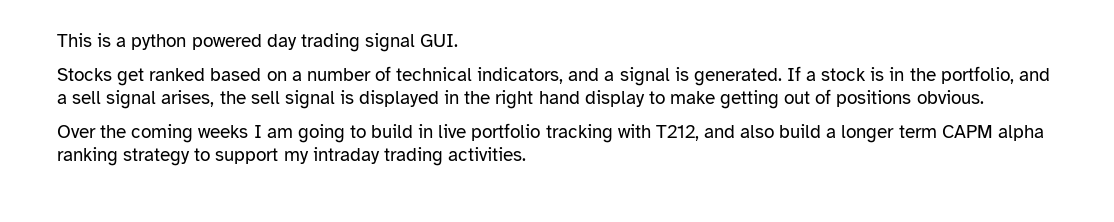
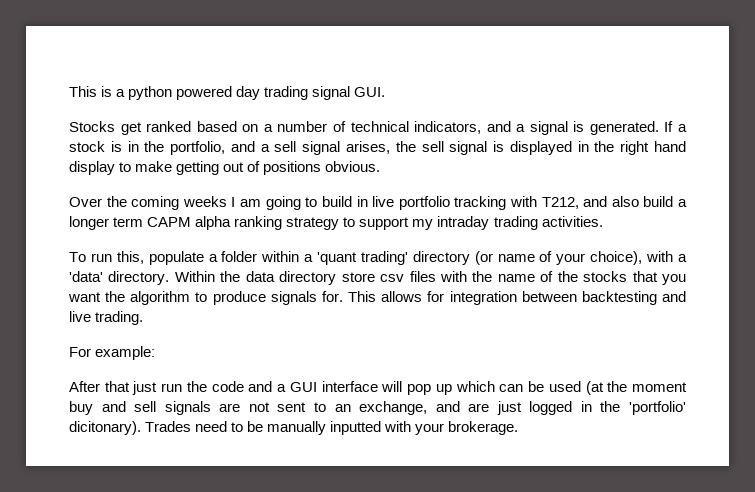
(526, 154) none -> [69,251,687,265] [69,271,686,285] [68,291,686,305] [69,311,144,325] [69,346,156,360] [69,381,687,395] [69,401,686,415] [69,421,519,435] // To run this, populate a folder within a 'quant trading' directory (or name of your choice), with a 'data' directory. Within the data directory store csv files with the name of the stocks that you want the algorithm to produce signals for. This allows for integration between backtesting and live trading. // For example: // After that just run the code and a GUI interface will pop up which can be used (at the moment buy and sell signals are not sent to an exchange, and are just logged in the 'portfolio' dicitonary). Trades need to be manually inputted with your brokerage.

